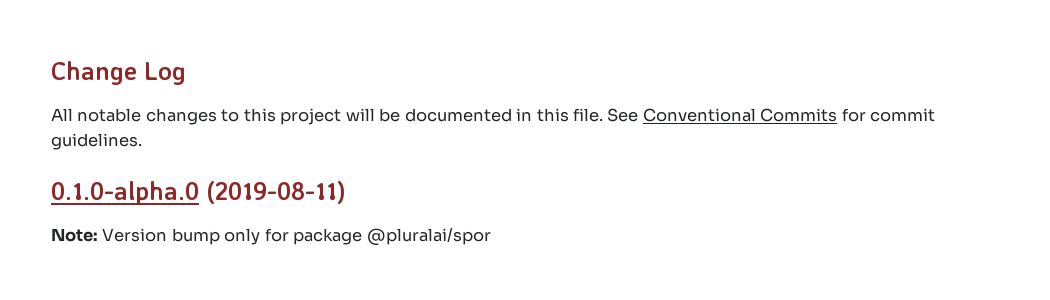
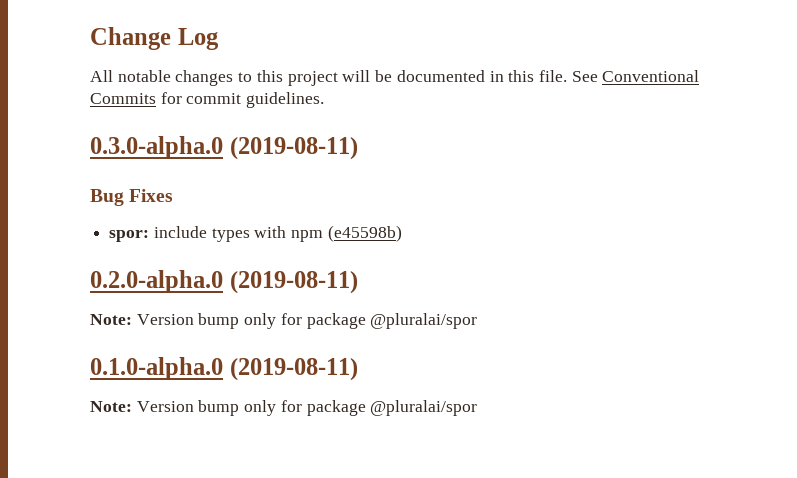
(142, 141) none -> [90,136,358,160] [90,189,174,206] [109,225,402,242] [90,270,358,294] [90,313,478,329] // 0.3.0-alpha.0 (2019-08-11) // Bug Fixes // spor: include types with npm (e45598b) // 0.2.0-alpha.0 (2019-08-11) // Note: Version bump only for package @pluralai/spor

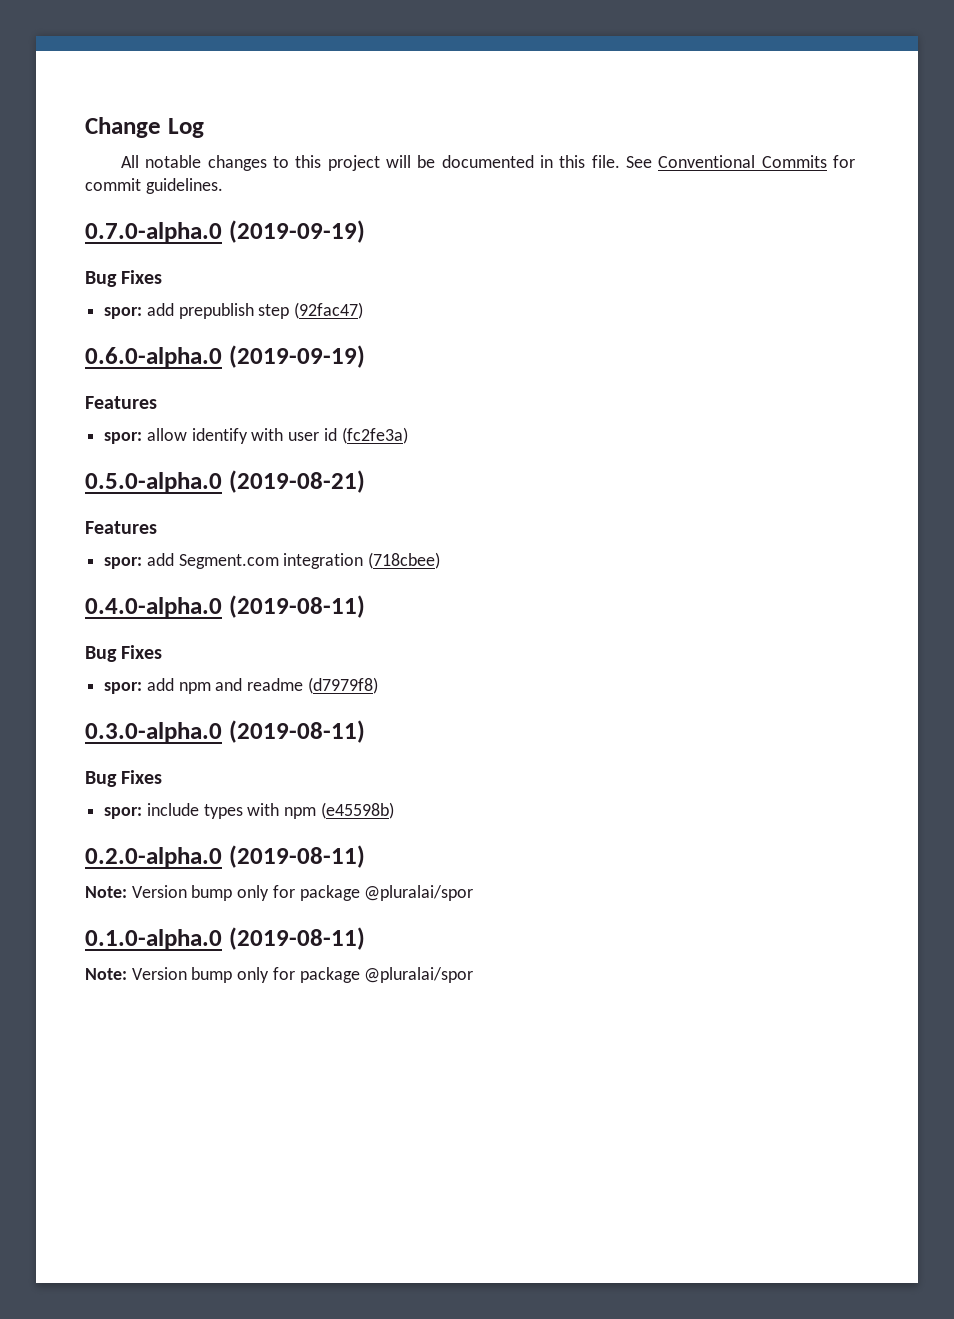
(325, 100) none -> [85,220,365,243] [85,270,163,287] [104,302,364,319] [85,345,365,368] [85,396,157,409] [104,427,408,444] [85,470,365,493] [85,521,157,534] [104,552,441,569] [85,595,365,618] [85,645,163,662] [104,677,378,694] // 0.7.0-alpha.0 (2019-09-19) // Bug Fixes // spor: add prepublish step (92fac47) // 0.6.0-alpha.0 (2019-09-19) // Features // spor: allow identify with user id (fc2fe3a) // 0.5.0-alpha.0 (2019-08-21) // Features // spor: add Segment.com integration (718cbee) // 0.4.0-alpha.0 (2019-08-11) // Bug Fixes // spor: add npm and readme (d7979f8)

